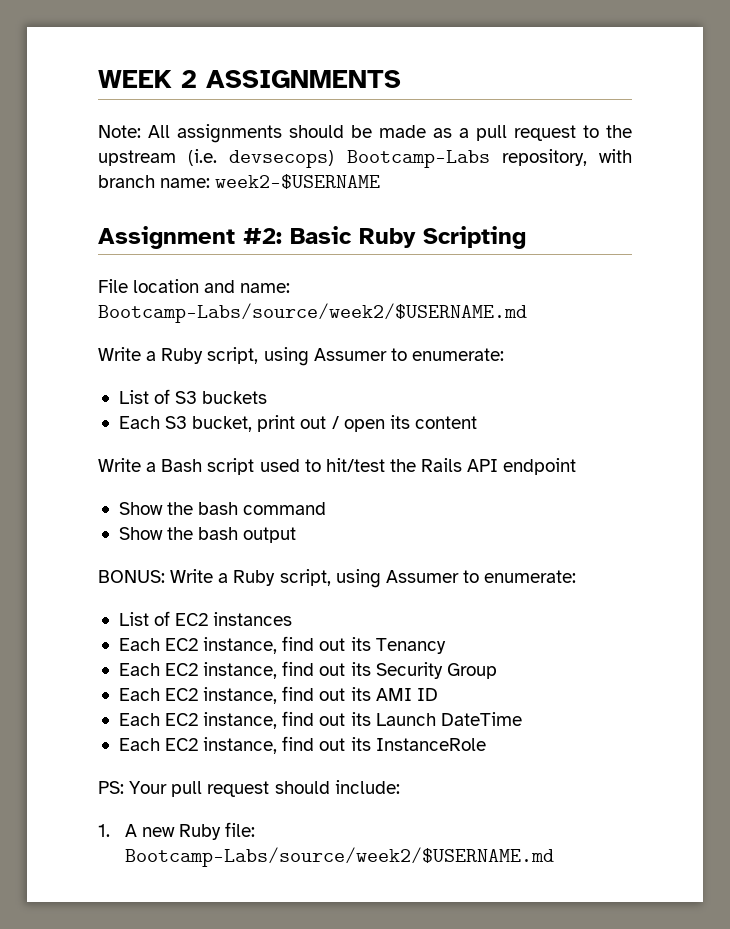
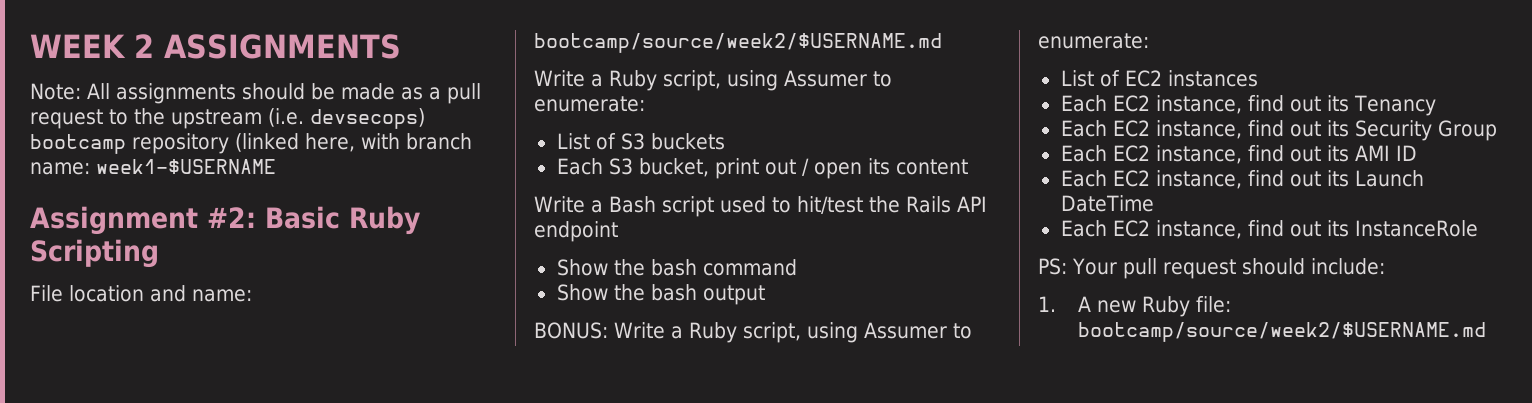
[346,149,587,168] Bootcamp-Labs repository, -> [30,133,355,154] bootcamp repository (linked here,
[215,174,381,189] week2-$USERNAME -> [96,159,276,174] week1-$USERNAME
[98,303,527,323] Bootcamp-Labs/source/week2/$USERNAME.md -> [534,33,942,53] bootcamp/source/week2/$USERNAME.md
[124,847,554,867] Bootcamp-Labs/source/week2/$USERNAME.md -> [1078,322,1487,342] bootcamp/source/week2/$USERNAME.md

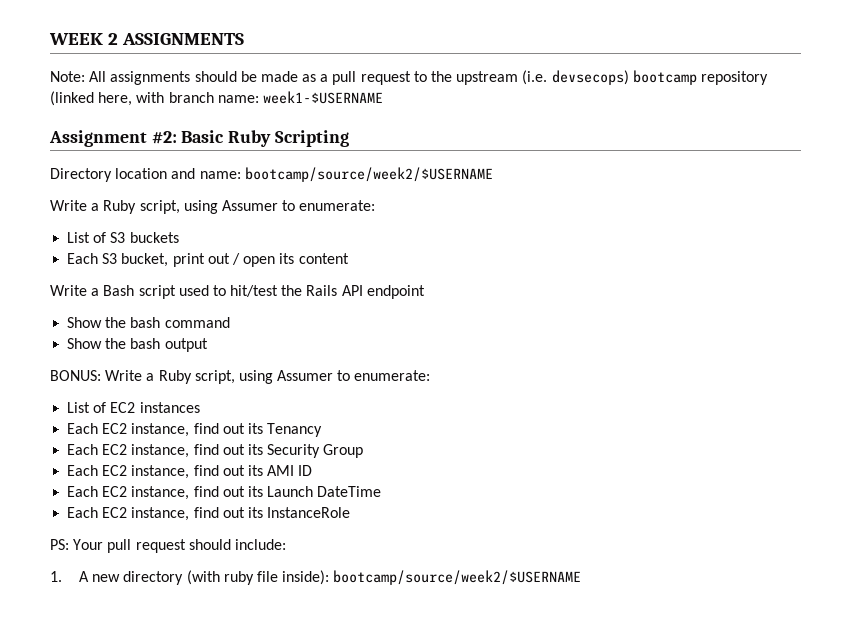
[30,285,63,302] File -> [50,168,112,182] Directory
[534,33,942,53] bootcamp/source/week2/$USERNAME.md -> [244,167,493,182] bootcamp/source/week2/$USERNAME
[1142,296,1232,317] [1078,322,1487,342] Ruby file: bootcamp/source/week2/$USERNAME.md -> [123,570,582,585] directory (with ruby file inside): bootcamp/source/week2/$USERNAME

